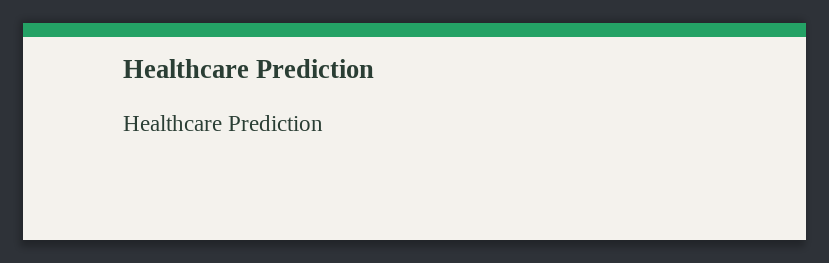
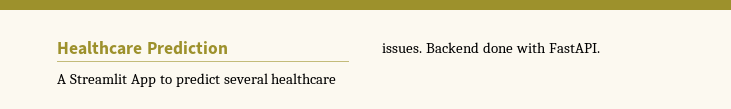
[123,115,324,131] Healthcare Prediction -> [57,73,337,87] [382,42,600,53] A Streamlit App to predict several healthcare issues. Backend done with FastAPI.

